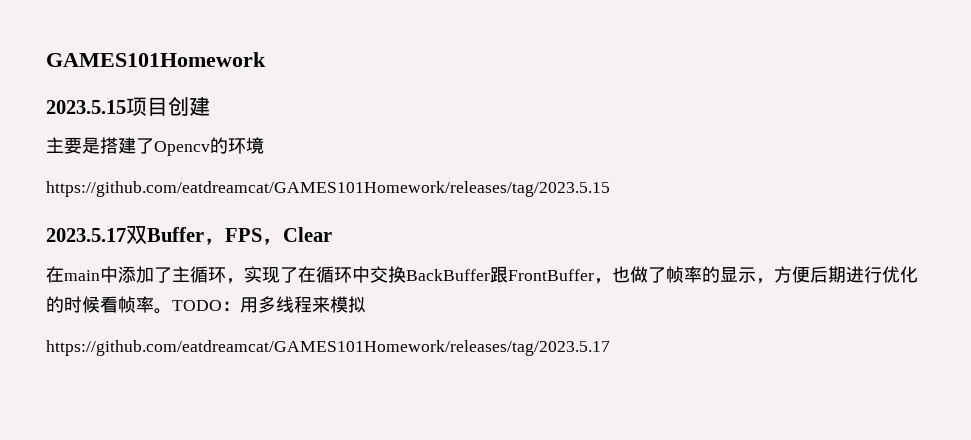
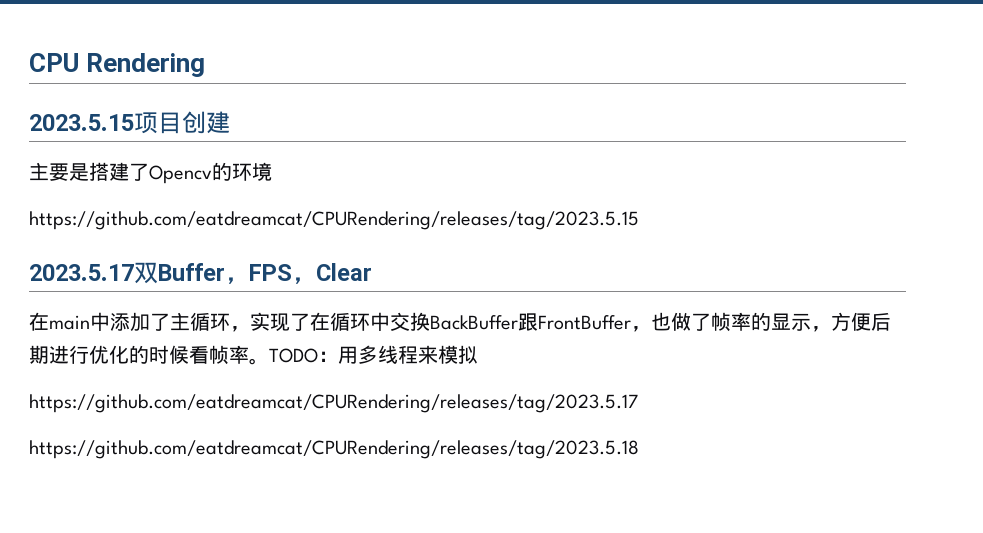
[46,52,266,67] GAMES101Homework -> [29,53,206,77] CPU Rendering
[46,181,610,197] https://github.com/eatdreamcat/GAMES101Homework/releases/tag/2023.5.15 -> [29,211,639,230] https://github.com/eatdreamcat/CPURendering/releases/tag/2023.5.15
[46,340,610,356] https://github.com/eatdreamcat/GAMES101Homework/releases/tag/2023.5.17 -> [29,394,638,413] [29,440,639,459] https://github.com/eatdreamcat/CPURendering/releases/tag/2023.5.17 // https://github.com/eatdreamcat/CPURendering/releases/tag/2023.5.18

